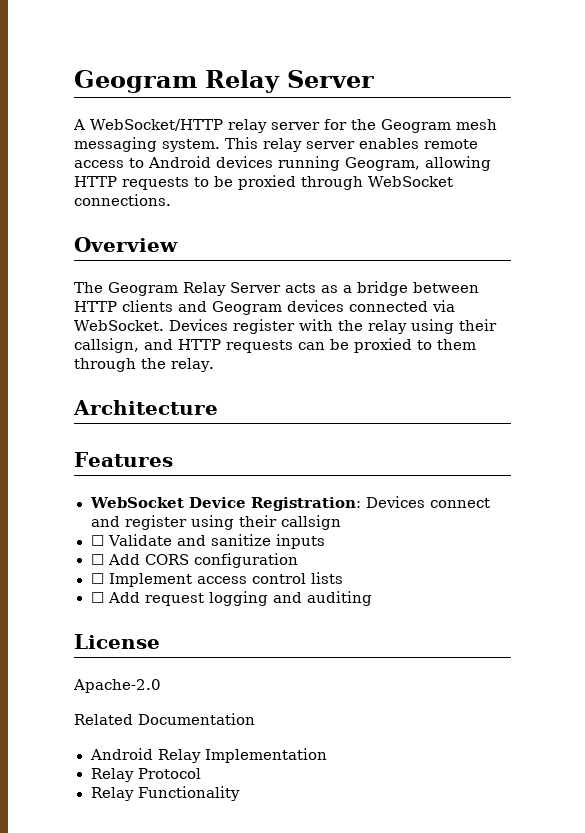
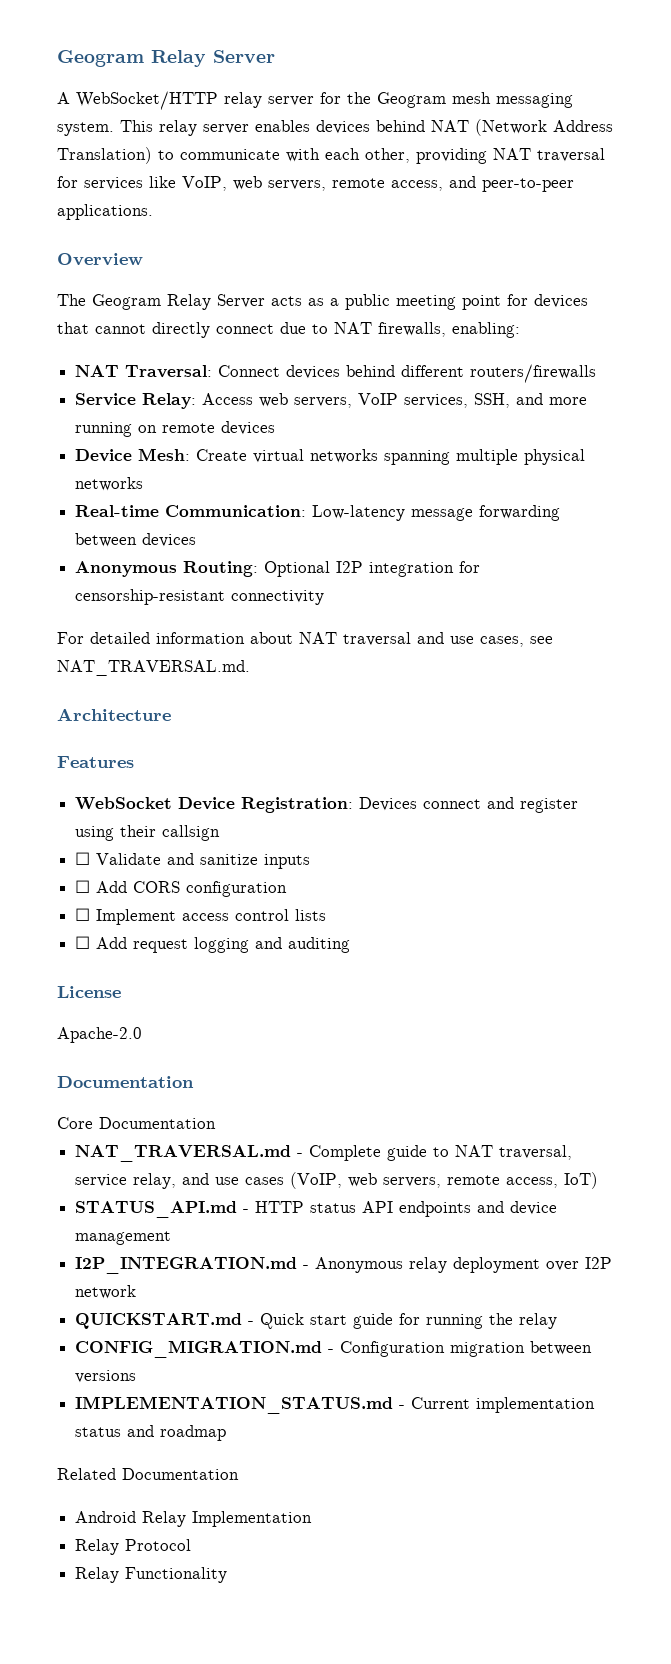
[424,139,478,149] [74,156,491,171] [74,175,453,190] [74,194,171,206] remote access to Android devices running Geogram, allowing HTTP requests to be proxied through WebSocket connections. -> [316,119,613,136] [57,147,605,164] [57,176,574,192] [57,204,153,220] devices behind NAT (Network Address Translation) to communicate with each other, providing NAT traversal for services like VoIP, web servers, remote access, and peer-to-peer applications.
[357,281,479,296] [74,300,455,315] [74,319,497,334] [74,338,476,353] [74,358,214,372] bridge between HTTP clients and Geogram devices connected via WebSocket. Devices register with the relay using their callsign, and HTTP requests can be proxied to them through the relay. -> [345,294,588,310] [57,322,520,338] [75,364,597,383] [75,393,588,409] [75,421,276,437] [75,448,586,465] [75,477,144,491] [75,505,561,521] [75,533,197,547] [75,561,481,577] [75,589,325,605] [57,632,553,647] [57,660,250,676] public meeting point for devices that cannot directly connect due to NAT firewalls, enabling: // NAT Traversal: Connect devices behind different routers/firewalls // Service Relay: Access web servers, VoIP services, SSH, and more running on remote devices // Device Mesh: Create virtual networks spanning multiple physical networks // Real-time Communication: Low-latency message forwarding between devices // Anonymous Routing: Optional I2P integration for censorship-resistant connectivity // For detailed information about NAT traversal and use cases, see NAT_TRAVERSAL.md.
(161, 686) none -> [57,1076,194,1088] [57,1117,216,1129] [75,1145,573,1162] [75,1172,599,1189] [75,1201,558,1218] [75,1231,172,1245] [75,1257,613,1274] [75,1285,137,1299] [75,1313,558,1329] [75,1340,593,1358] [75,1370,137,1383] [75,1396,596,1414] [75,1425,227,1441] // Documentation // Core Documentation // NAT_TRAVERSAL.md - Complete guide to NAT traversal, service relay, and use cases (VoIP, web servers, remote access, IoT) // STATUS_API.md - HTTP status API endpoints and device management // I2P_INTEGRATION.md - Anonymous relay deployment over I2P network // QUICKSTART.md - Quick start guide for running the relay // CONFIG_MIGRATION.md - Configuration migration between versions // IMPLEMENTATION_STATUS.md - Current implementation status and roadmap

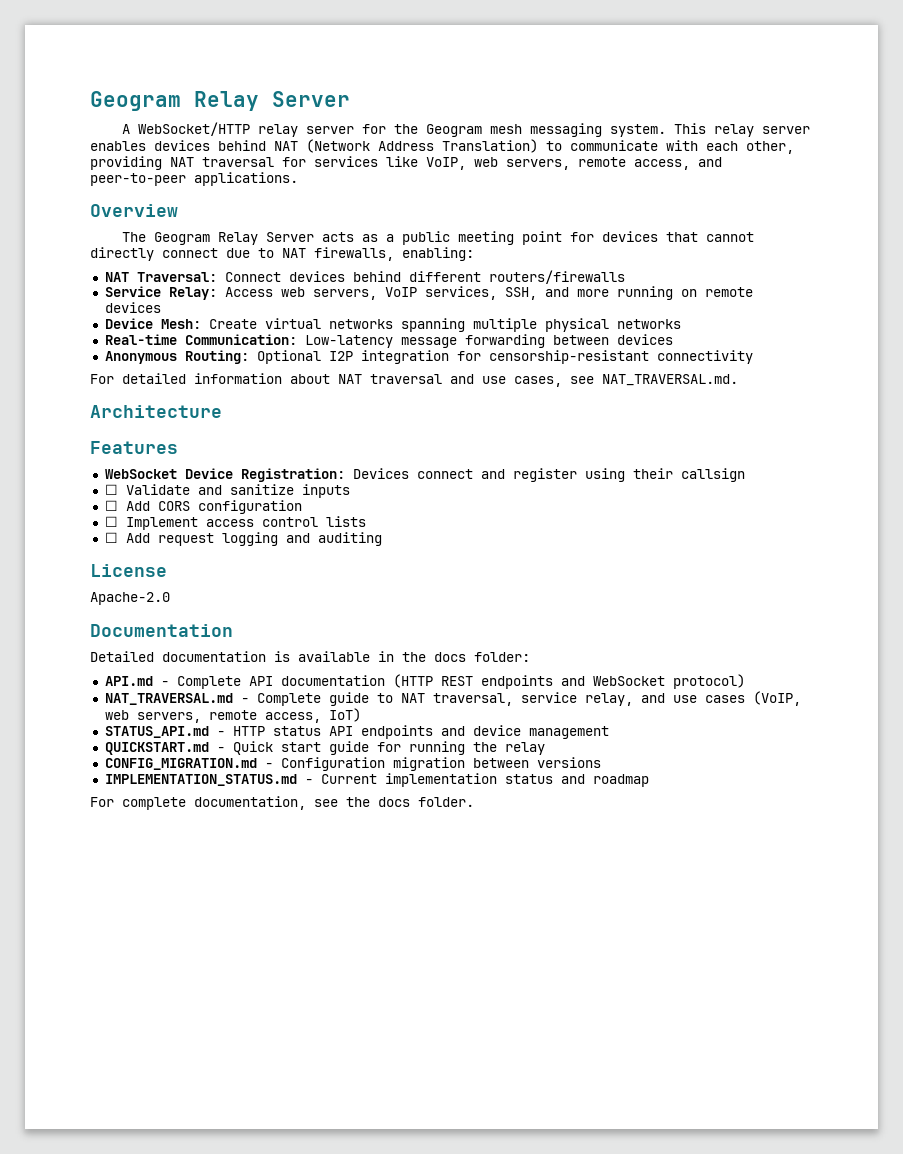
[57,1117,216,1129] Core Documentation -> [90,651,530,662] [104,674,745,689] Detailed documentation is available in the docs folder: // API.md - Complete API documentation (HTTP REST endpoints and WebSocket protocol)
[75,1257,613,1274] [75,1285,137,1299] // I2P_INTEGRATION.md - Anonymous relay deployment over I2P network -> (609, 732) none
[57,1468,239,1480] [75,1511,313,1527] [75,1539,192,1555] [75,1567,228,1583] Related Documentation // Android Relay Implementation // Relay Protocol // Relay Functionality -> [90,796,474,810] For complete documentation, see the docs folder.

